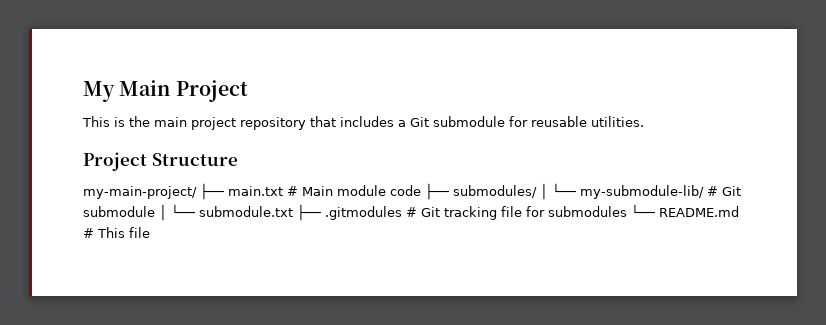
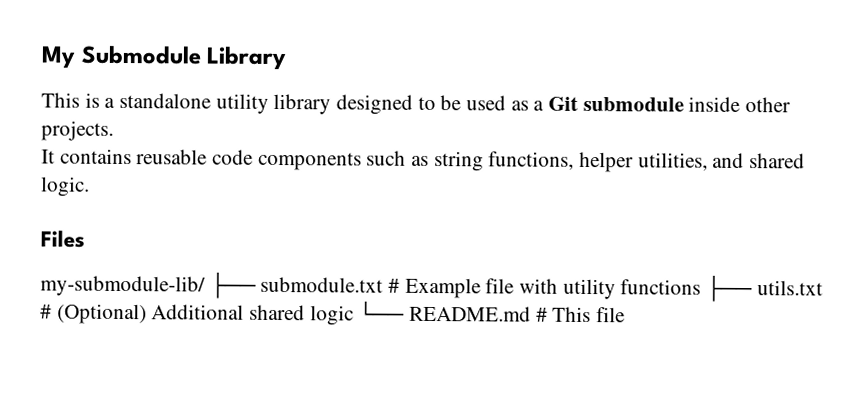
[119,80,248,102] Main Project -> [80,45,287,71] Submodule Library
[129,116,644,130] [83,152,238,171] [83,183,741,200] [83,204,627,221] the main project repository that includes a Git submodule for reusable utilities. // Project Structure // my-main-project/ ├── main.txt # Main module code ├── submodules/ │ └── my-submodule-lib/ # Git submodule │ └── submodule.txt ├── .gitmodules # Git tracking file for submodules -> [104,92,792,115] [41,120,114,141] [41,148,806,173] [41,176,90,197] [40,230,85,248] [40,272,823,303] [40,303,354,326] a standalone utility library designed to be used as a Git submodule inside other projects. // It contains reusable code components such as string functions, helper utilities, and shared logic. // Files // my-submodule-lib/ ├── submodule.txt # Example file with utility functions ├── utils.txt # (Optional) Additional shared logic

